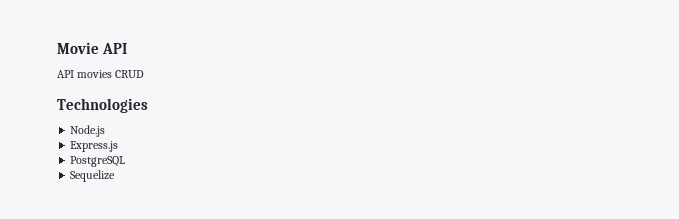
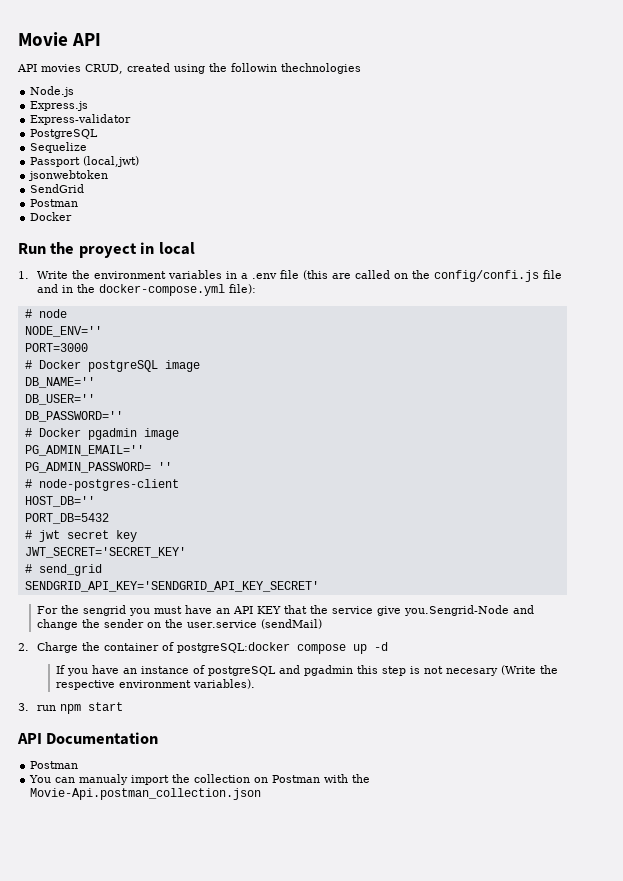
[115,70,145,78] [57,98,148,113] CRUD // Technologies -> [85,63,361,74] CRUD, created using the followin thechnologies
(119, 146) none -> [30,114,132,125] // Express-validator
(116, 176) none -> [30,156,140,167] [28,170,109,181] [30,184,85,193] [30,199,79,207] [30,212,73,221] [18,242,195,258] [18,270,563,282] [37,284,257,296] [24,309,67,318] [24,326,102,337] [24,343,88,352] [24,360,200,372] [24,377,95,388] [24,394,95,405] [24,411,123,422] [24,428,179,440] [24,445,144,456] [24,462,172,473] [24,479,179,491] [24,496,95,507] [24,513,109,524] [24,530,137,542] [24,547,186,558] [24,564,102,576] [24,581,319,592] [37,605,535,616] [37,619,323,630] [18,642,389,654] [56,665,559,676] [56,679,256,690] [18,702,124,714] [17,732,159,745] [30,761,79,769] [29,774,371,785] [30,788,262,800] // Passport (local,jwt) // jsonwebtoken // SendGrid // Postman // Docker // Run the proyect in local // 1. Write the environment variables in a .env file (this are called on the config/confi.js file and in the docker-compose.yml file): // # node // NODE_ENV='' // PORT=3000 // # Docker postgreSQL image // DB_NAME='' // DB_USER='' // DB_PASSWORD='' // # Docker pgadmin image // PG_ADMIN_EMAIL='' // PG_ADMIN_PASSWORD= '' // # node-postgres-client // HOST_DB='' // PORT_DB=5432 // # jwt secret key // JWT_SECRET='SECRET_KEY' // # send_grid // SENDGRID_API_KEY='SENDGRID_API_KEY_SECRET' // For the sengrid you must have an API KEY that the service give you.Sengrid-Node and change the sender on the user.service (sendMail) // 2. Charge the container of postgreSQL:docker compose up -d // If you have an instance of postgreSQL and pgadmin this step is not necesary (Write the respective environment variables). // 3. run npm start // API Documentation // Postman // You can manualy import the collection on Postman with the Movie-Api.postman_collection.json

